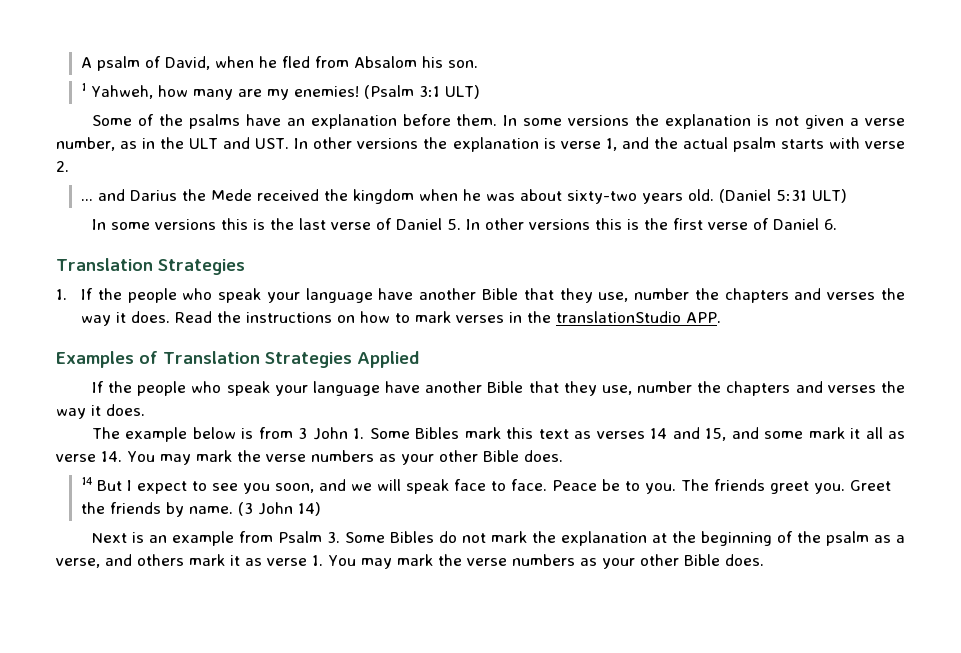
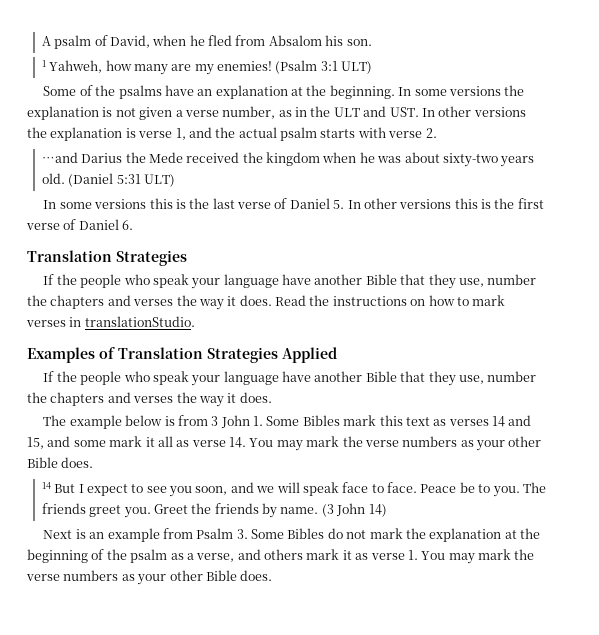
[402,114,498,126] before them. -> [291,85,395,99] at the beginning.
[80,189,125,201] ... and -> [41,152,78,163] …and
[56,289,67,300] 1. -> (187, 258) none
[526,311,721,323] the translationStudio APP. -> [84,316,195,327] translationStudio.

